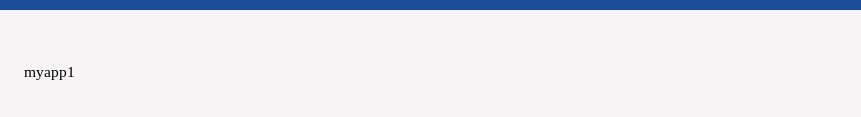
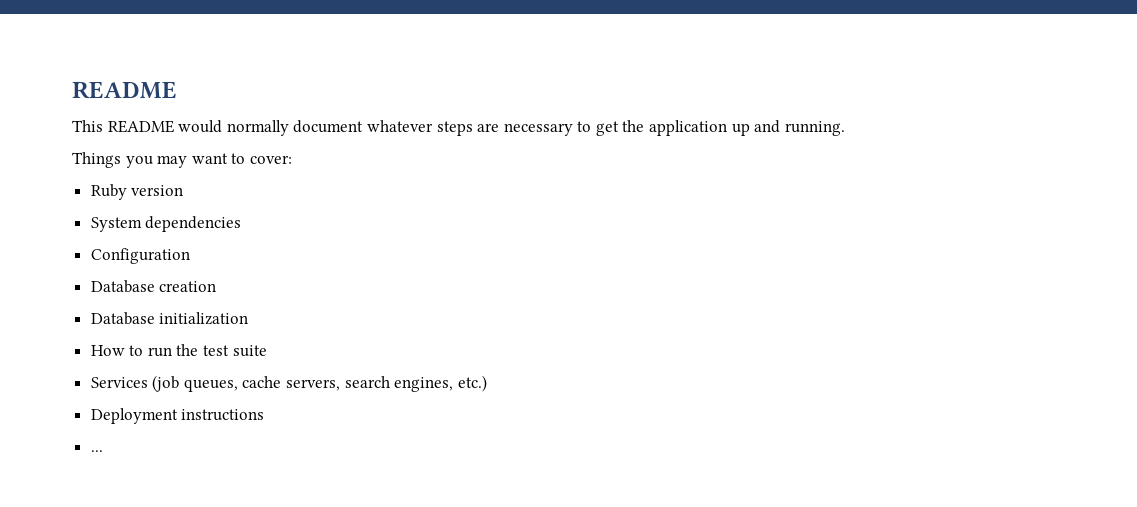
[24,67,75,80] myapp1 -> [72,81,177,99] [72,120,845,136] [72,152,292,168] [90,184,184,200] [90,216,242,232] [90,248,190,264] [90,280,217,293] [90,312,249,325] [90,344,267,357] [90,375,487,392] [90,408,265,424] [90,450,103,452] README // This README would normally document whatever steps are necessary to get the application up and running. // Things you may want to cover: // Ruby version // System dependencies // Configuration // Database creation // Database initialization // How to run the test suite // Services (job queues, cache servers, search engines, etc.) // Deployment instructions // ...

